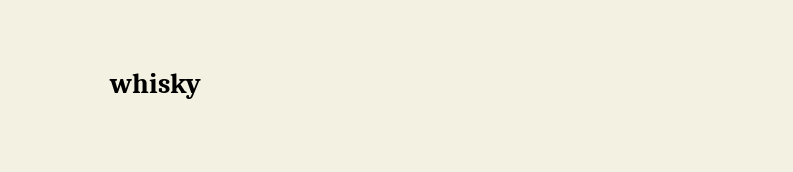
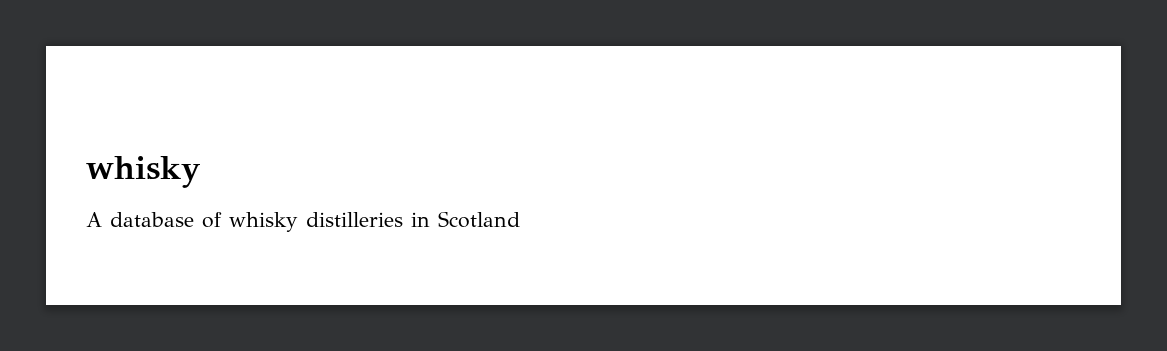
[109,73,201,99] whisky -> [86,156,200,188] [86,211,520,232] whisky // A database of whisky distilleries in Scotland

